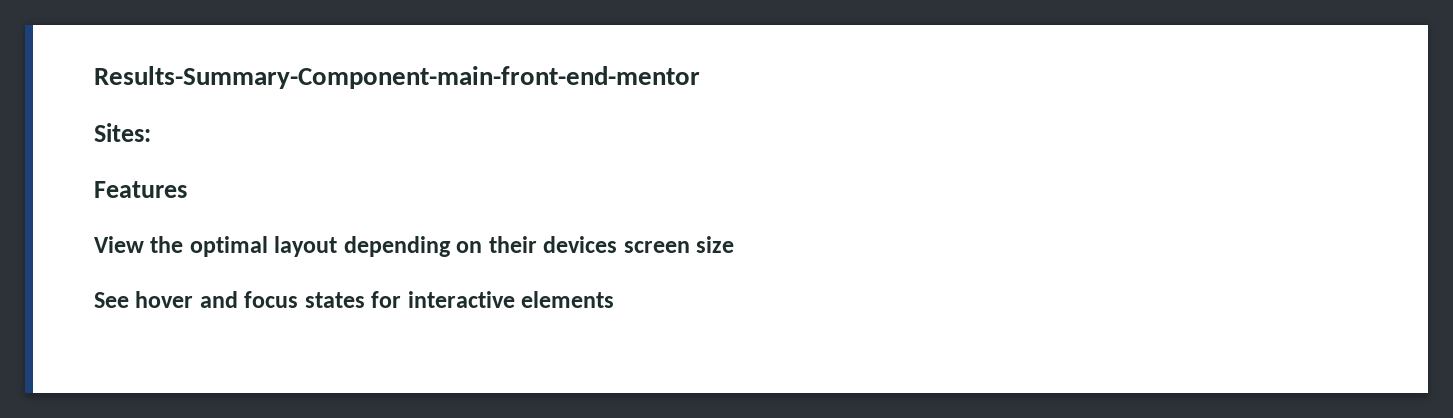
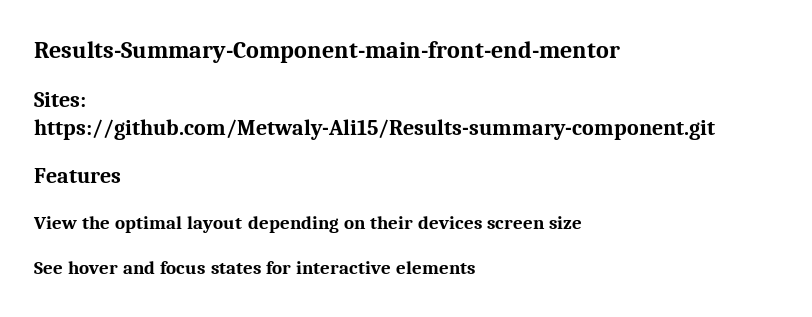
(151, 132) none -> [34,119,715,140] https://github.com/Metwaly-Ali15/Results-summary-component.git

